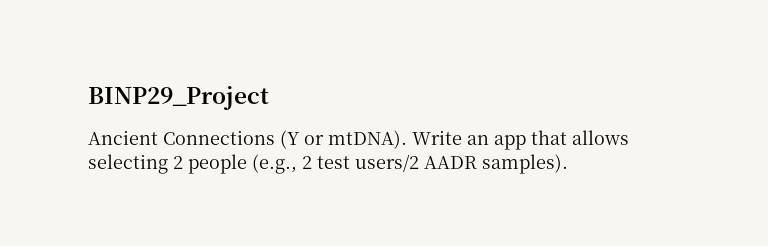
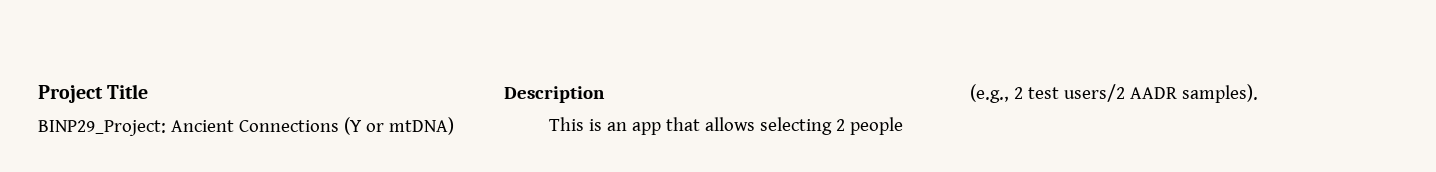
[88,86,269,110] BINP29_Project // -> [38,84,149,103] [38,120,166,136] Project Title // BINP29_Project:
[328,130,462,149] mtDNA). Write -> [388,117,454,135] [504,86,605,103] [549,117,603,131] mtDNA) // Description // This is

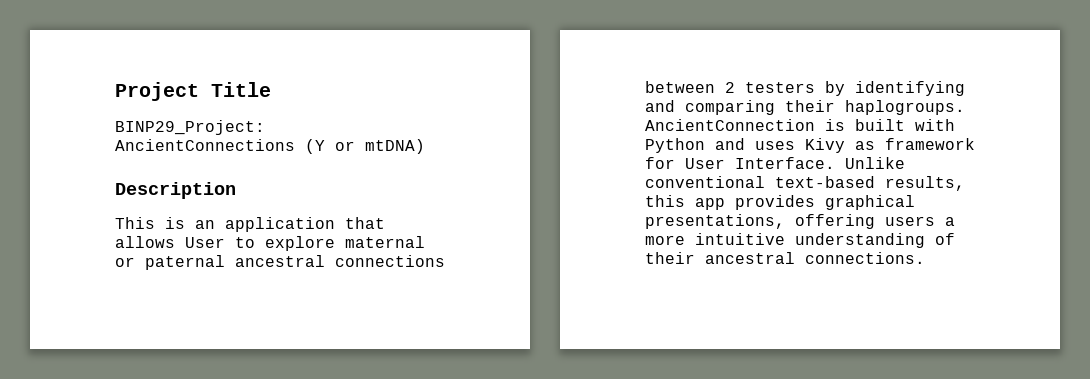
[170,120,339,132] Ancient Connections -> [115,139,295,151] AncientConnections
[632,122,662,135] app -> [225,217,335,232] application
[760,117,904,135] [970,84,1258,103] selecting 2 people (e.g., 2 test users/2 AADR samples). -> [185,236,425,251] [115,255,445,270] [645,81,965,96] [645,100,965,115] [645,119,955,131] [645,138,975,153] [645,157,905,169] [645,176,965,191] [645,195,915,210] [645,214,955,229] [645,233,955,248] [645,252,925,264] User to explore maternal or paternal ancestral connections between 2 testers by identifying and comparing their haplogroups. AncientConnection is built with Python and uses Kivy as framework for User Interface. Unlike conventional text-based results, this app provides graphical presentations, offering users a more intuitive understanding of their ancestral connections.

